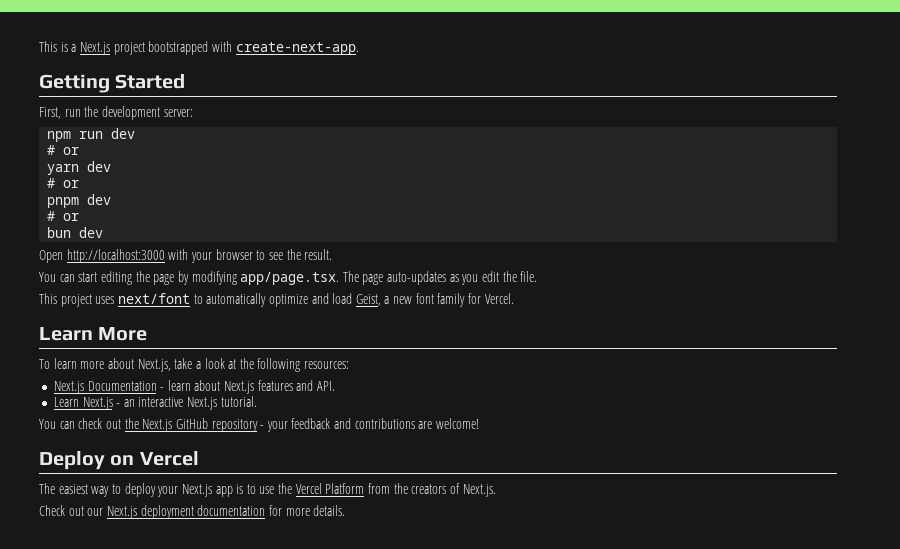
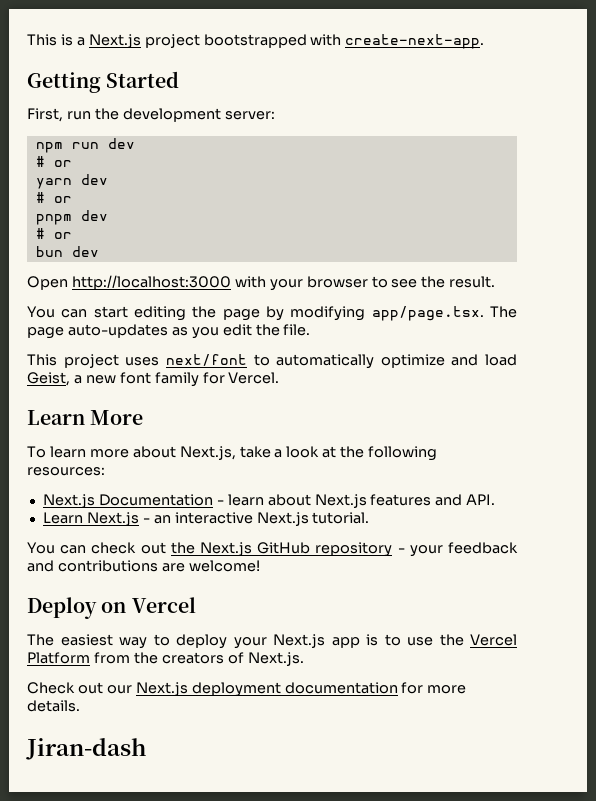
(346, 510) none -> [26,738,146,760] // Jiran-dash

